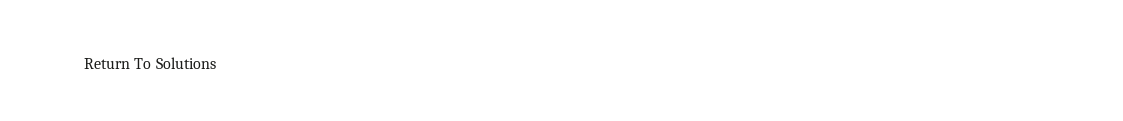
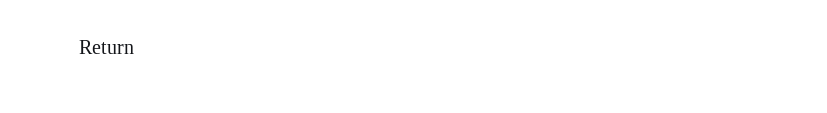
[134,57,216,69] To Solutions -> (134, 47) none

